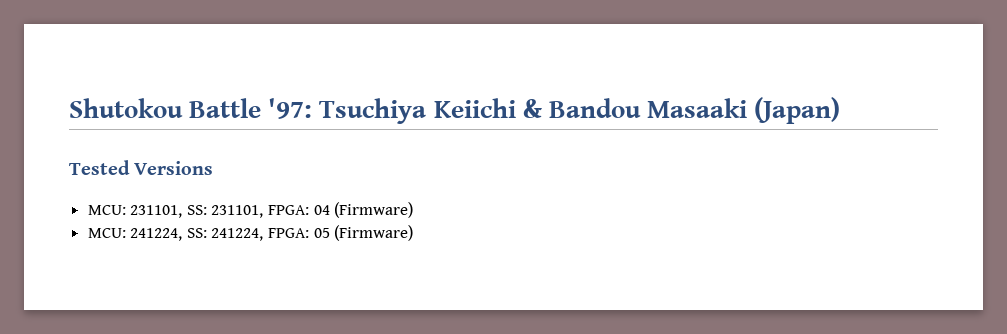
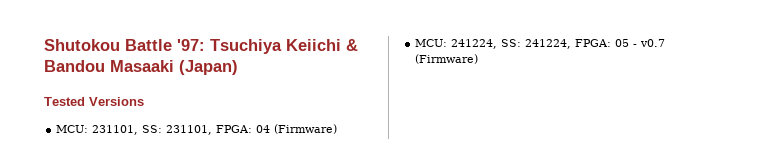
(330, 233) none -> [633,39,666,47] - v0.7

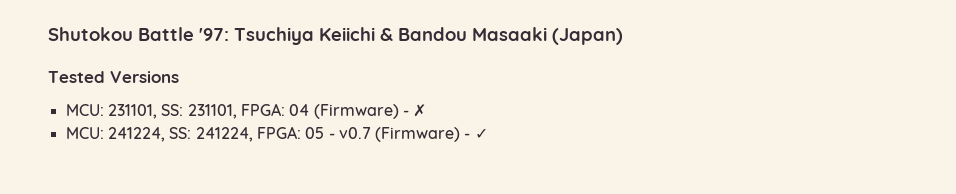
(338, 129) none -> [402,104,427,117] - ✗
(479, 59) none -> [464,128,488,139] - ✓

